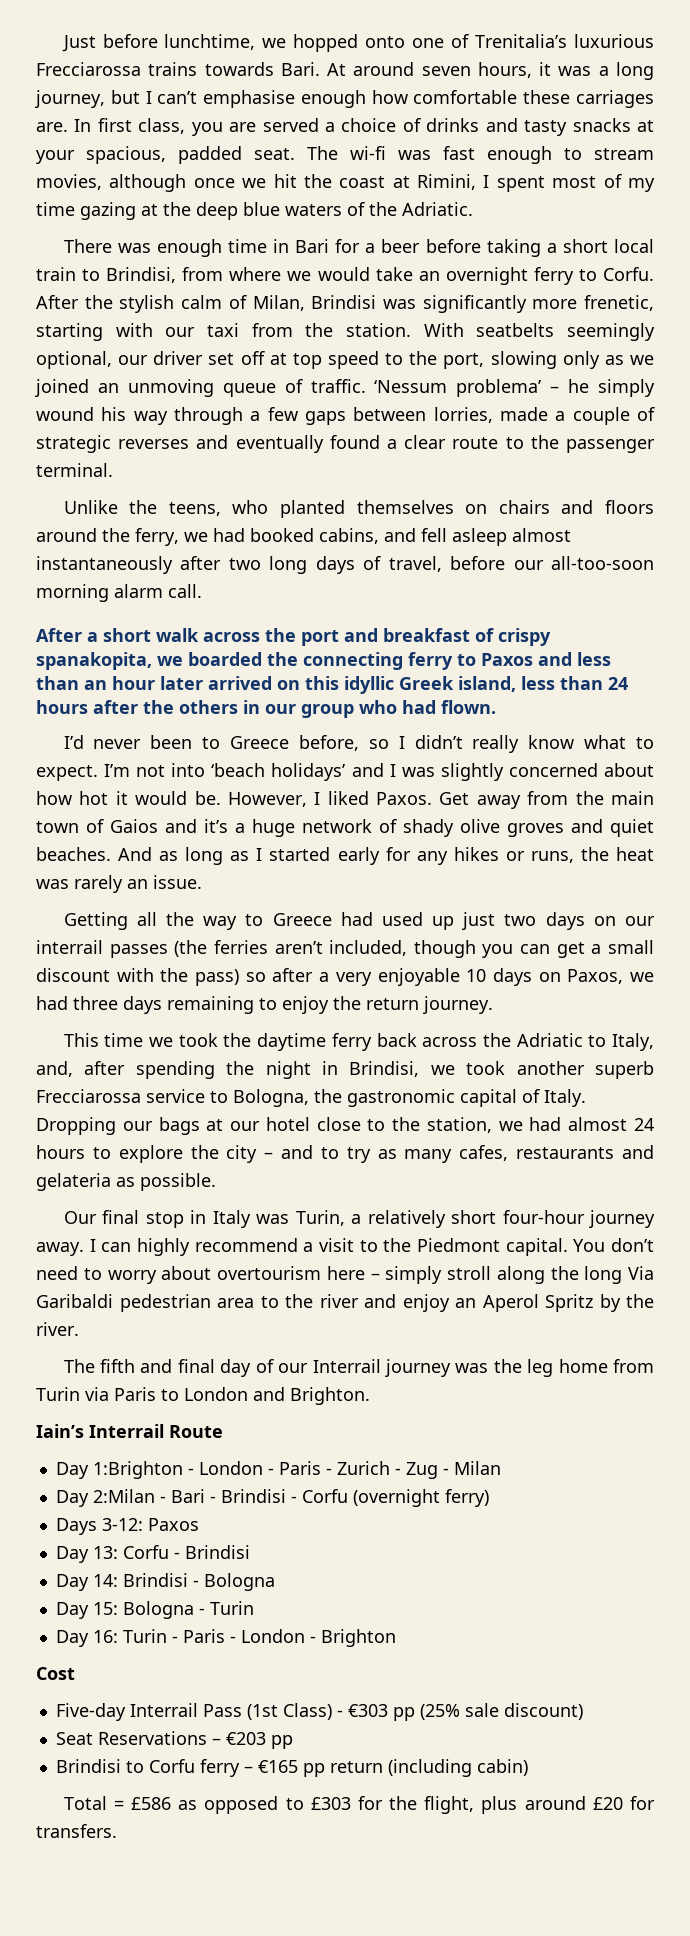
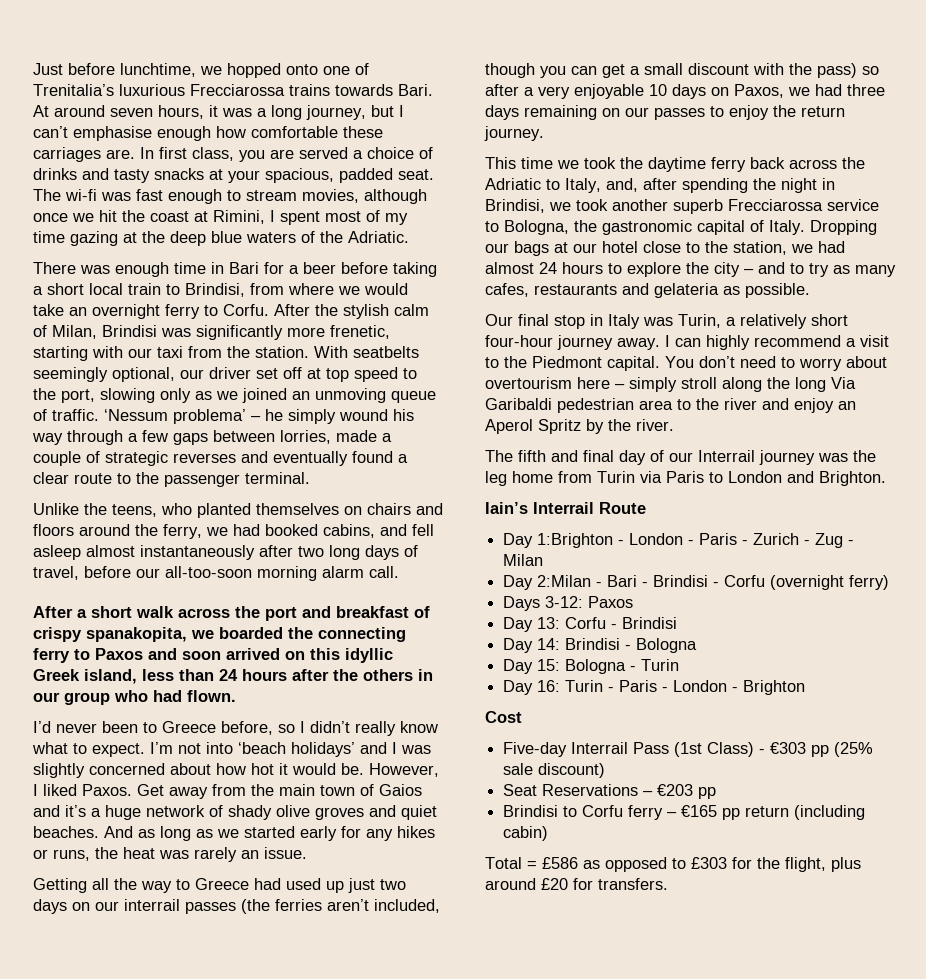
[577,652,611,666] [36,676,203,690] less than an hour later -> [182,651,221,660] soon
[256,848,263,861] I -> [217,829,239,838] we
(254, 1005) none -> [602,107,705,120] on our passes

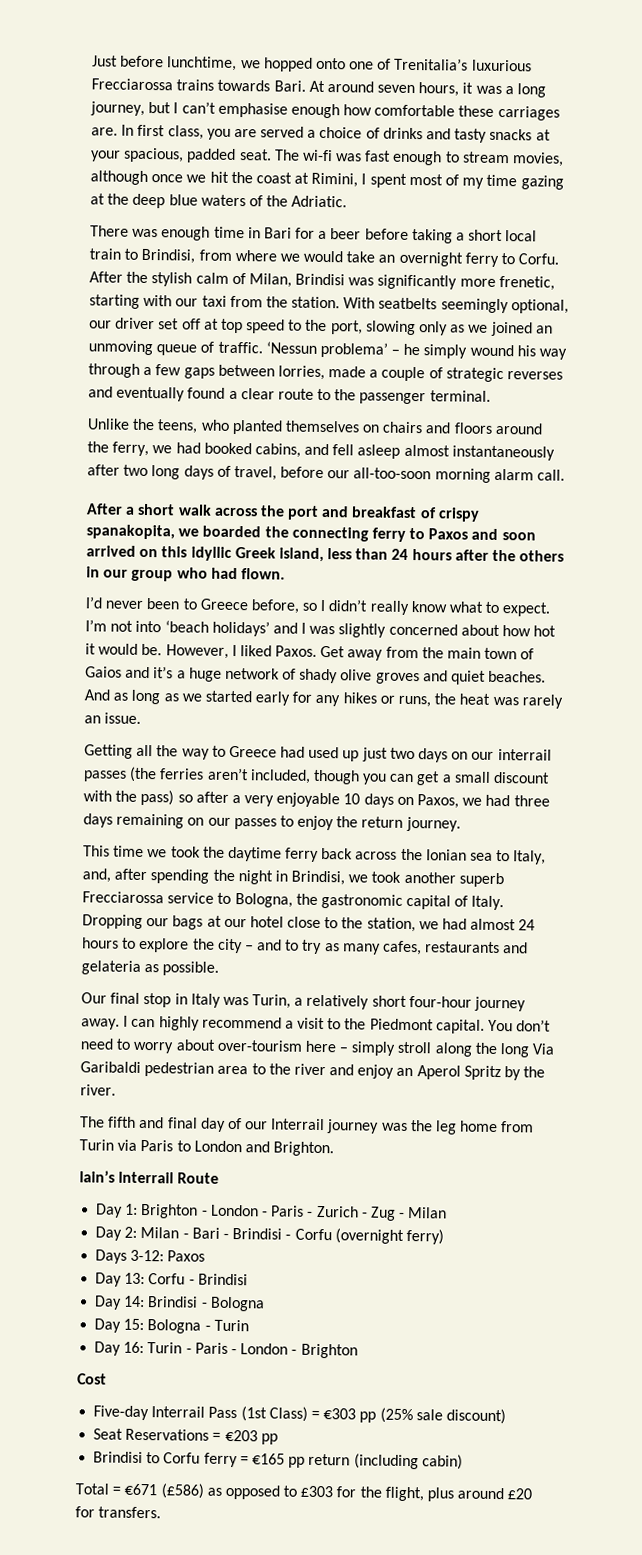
[104,409,168,421] ‘Nessum -> [265,341,317,354] ‘Nessun
[485,178,541,190] Adriatic -> [425,849,494,861] Ionian sea
[485,377,572,389] overtourism -> [216,1039,303,1052] over-tourism
[537,533,614,548] 1:Brighton -> [125,1203,199,1219] 1: Brighton
[537,575,592,587] 2:Milan -> [124,1226,180,1239] 2: Milan
[759,749,766,754] - -> [310,1410,320,1420] =
[643,791,654,796] – -> [212,1432,222,1441] =
[667,812,678,817] – -> [239,1456,249,1465] =
[542,857,578,869] £586 -> [124,1483,204,1499] €671 (£586)

